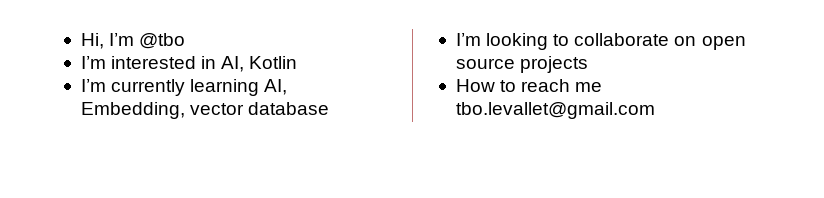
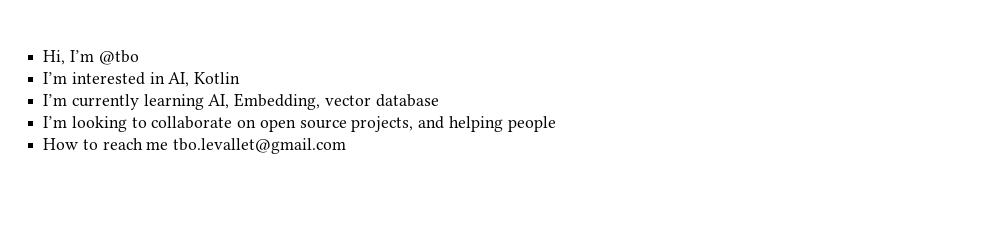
[520,56,589,73] projects -> [351,116,556,132] projects, and helping people

